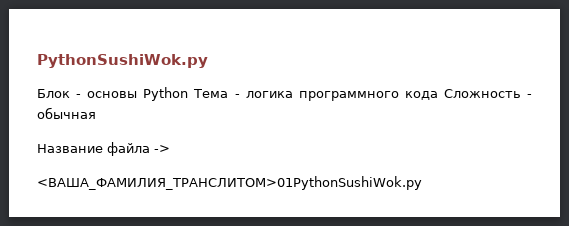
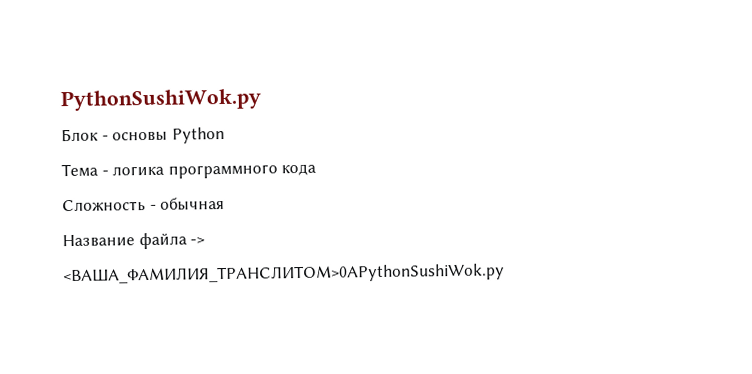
(189, 94) none -> (225, 135) //
(438, 95) none -> (317, 170) //
[37,176,422,190] <ВАША_ФАМИЛИЯ_ТРАНСЛИТОМ>01PythonSushiWok.py -> [63,263,505,286] <ВАША_ФАМИЛИЯ_ТРАНСЛИТОМ>0APythonSushiWok.py

